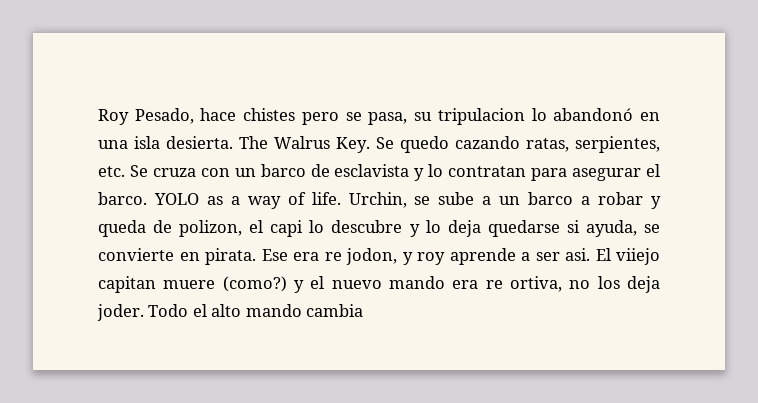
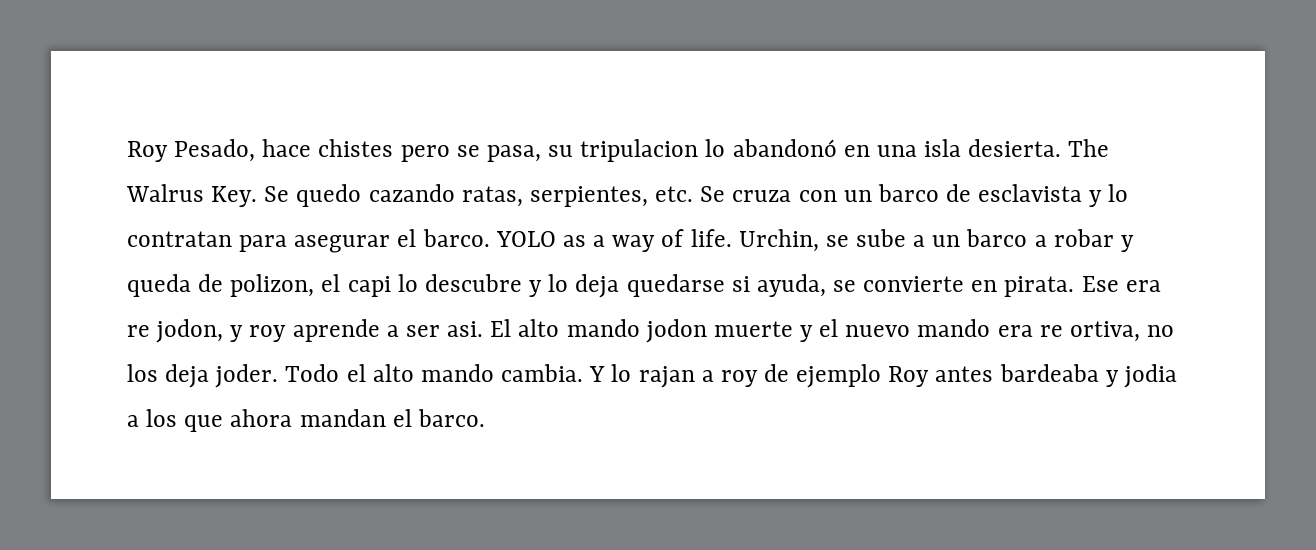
[616,248,660,265] [98,276,287,293] viiejo capitan muere (como?) -> [518,319,793,343] alto mando jodon muerte
[306,304,364,317] cambia -> [501,364,1177,388] [127,409,485,432] cambia. Y lo rajan a roy de ejemplo Roy antes bardeaba y jodia a los que ahora mandan el barco.

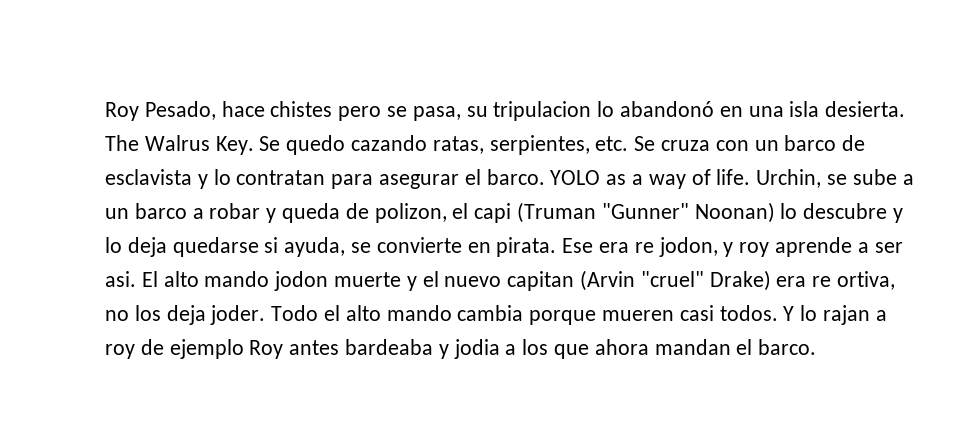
(391, 286) none -> [517,202,775,223] (Truman "Gunner" Noonan)
[917,319,991,337] mando -> [507,270,771,291] capitan (Arvin "cruel" Drake)
[501,364,584,382] cambia. -> [457,305,778,325] cambia porque mueren casi todos.

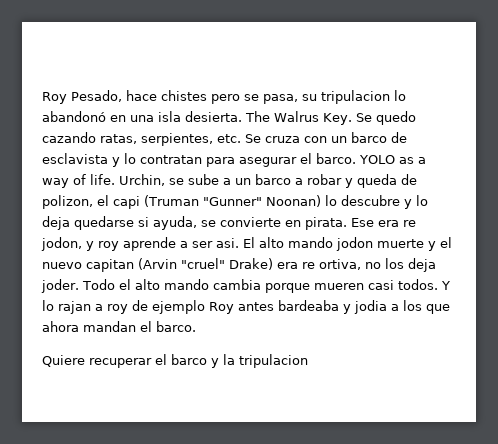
(817, 347) none -> [42,354,308,368] // Quiere recuperar el barco y la tripulacion

